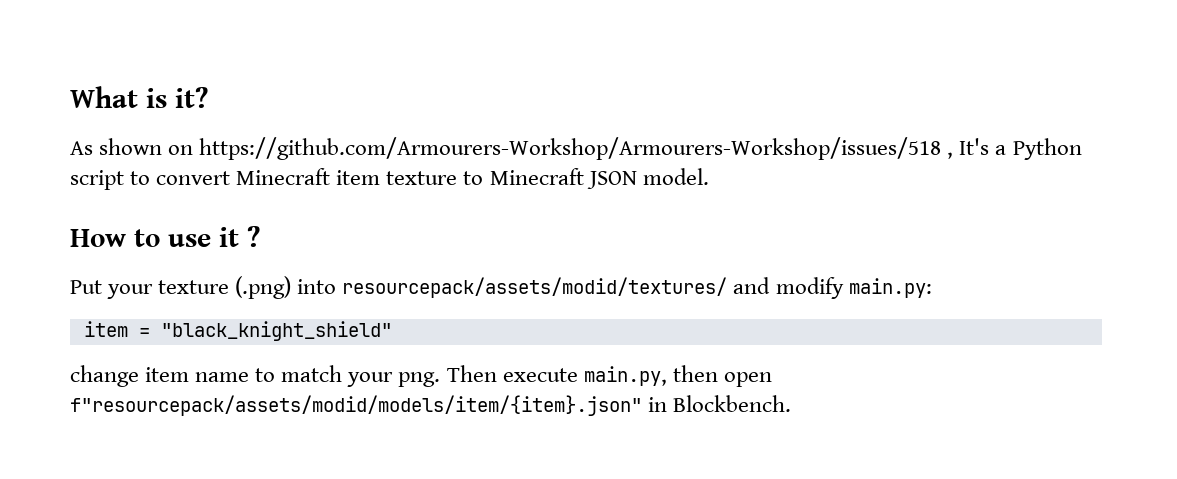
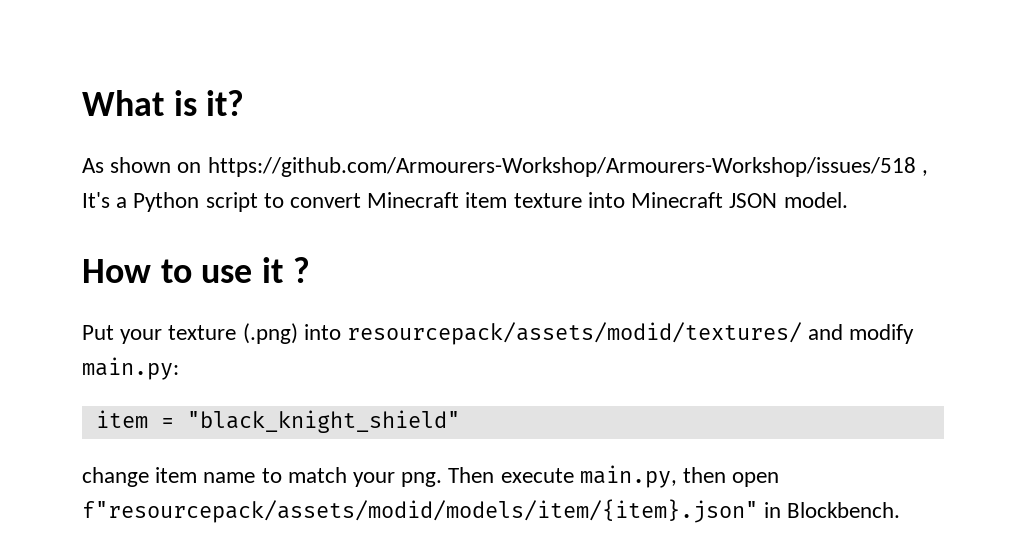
[463,171,484,185] to -> [587,192,625,208] into

